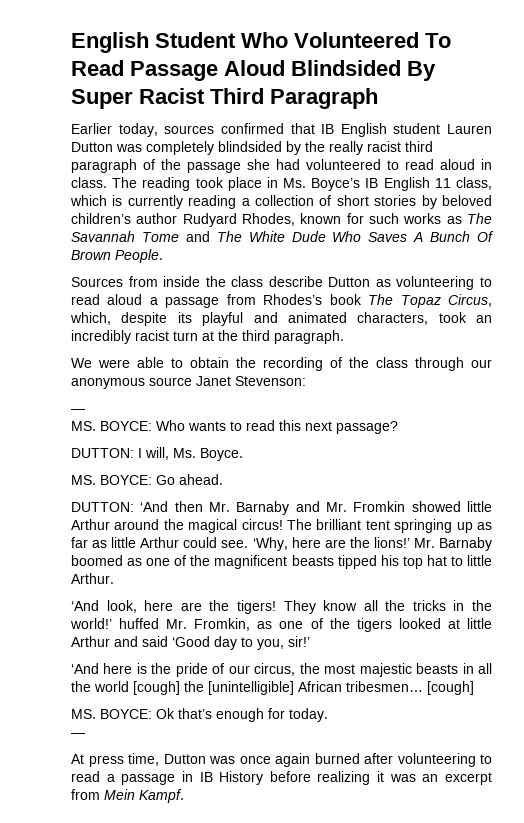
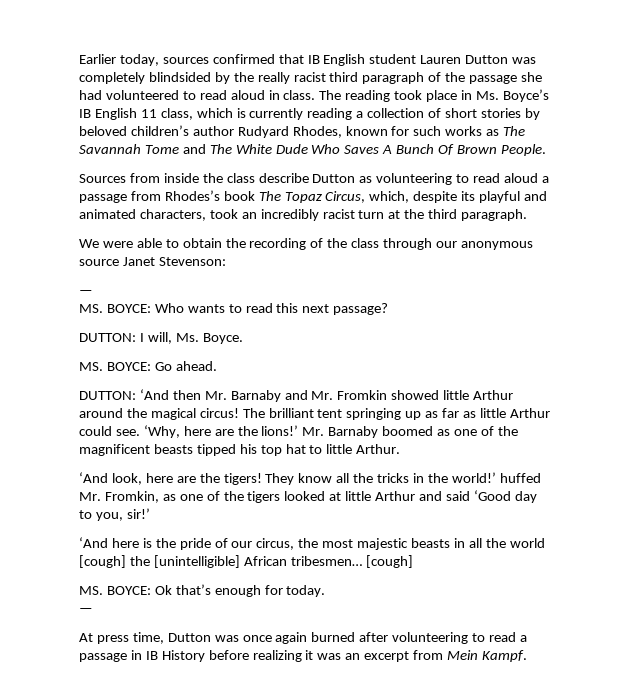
[71,32,451,53] [71,60,436,81] [71,88,378,109] English Student Who Volunteered To Read Passage Aloud Blindsided By Super Racist Third Paragraph // -> (79, 59) none

